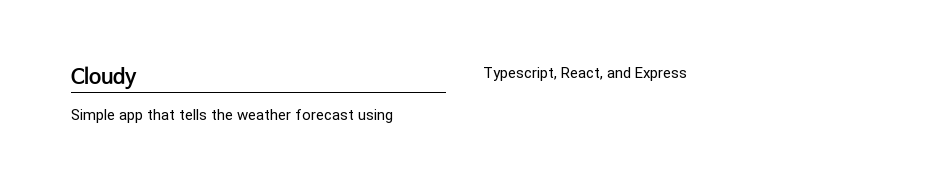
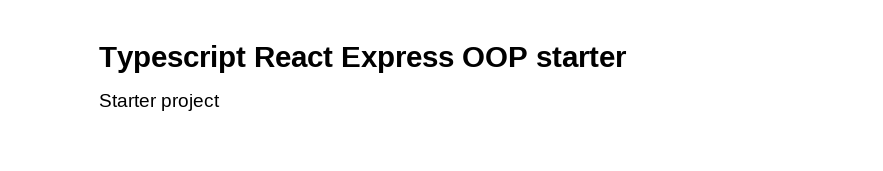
[71,66,137,90] [71,109,394,123] [483,67,688,81] Cloudy // Simple app that tells the weather forecast using Typescript, React, and Express -> [99,45,627,73] [99,94,221,111] Typescript React Express OOP starter // Starter project

